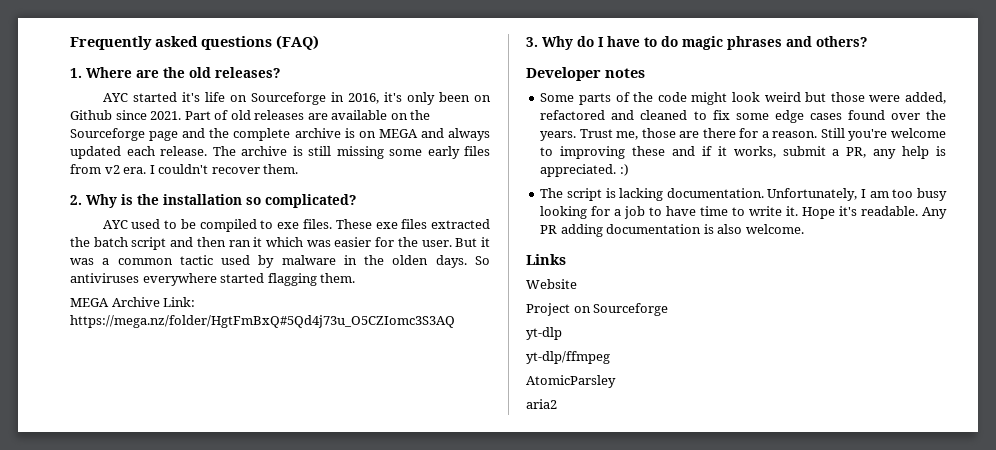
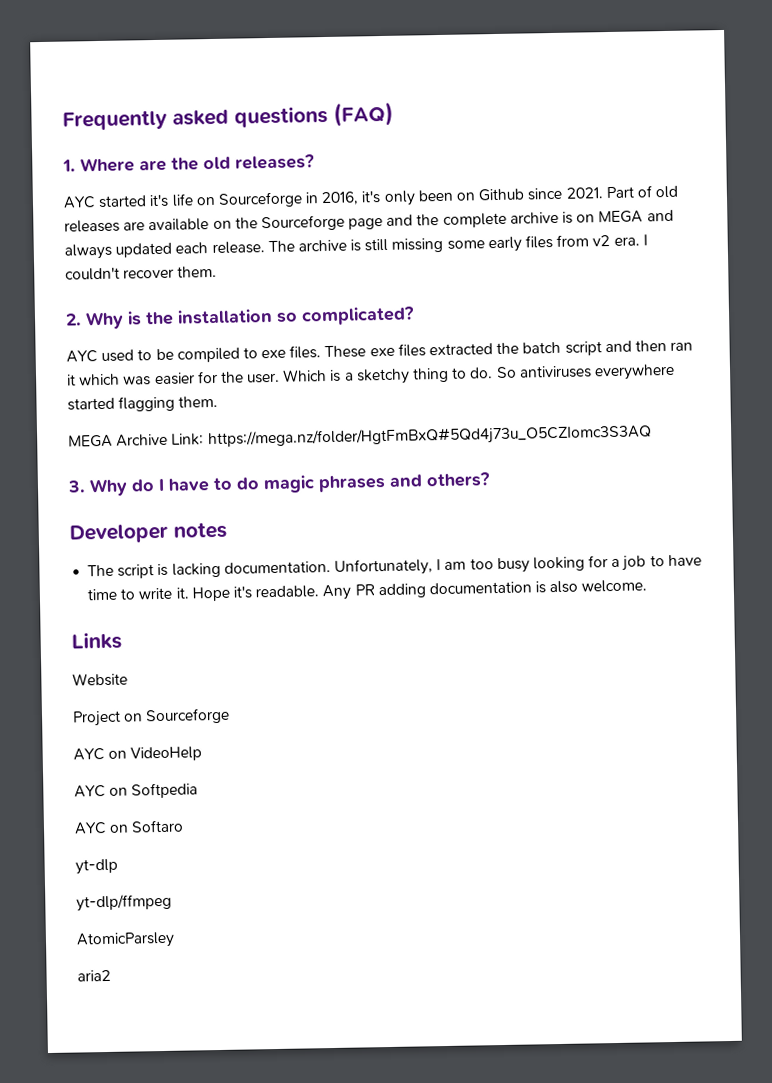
[455,237,491,247] [70,255,467,268] But it was a common tactic used by malware in the olden days. -> [282,367,494,385] Which is a sketchy thing to do.
[540,92,946,105] [540,110,946,123] [540,128,946,141] [540,146,946,159] [540,164,629,177] // Some parts of the code might look weird but those were added, refactored and cleaned to fix some edge cases found over the years. Trust me, those are there for a reason. Still you're welcome to improving these and if it works, submit a PR, any help is appreciated. :) -> (227, 530) none
(669, 309) none -> [73,746,203,762] [74,782,199,799] [74,819,185,835] // AYC on VideoHelp // AYC on Softpedia // AYC on Softaro

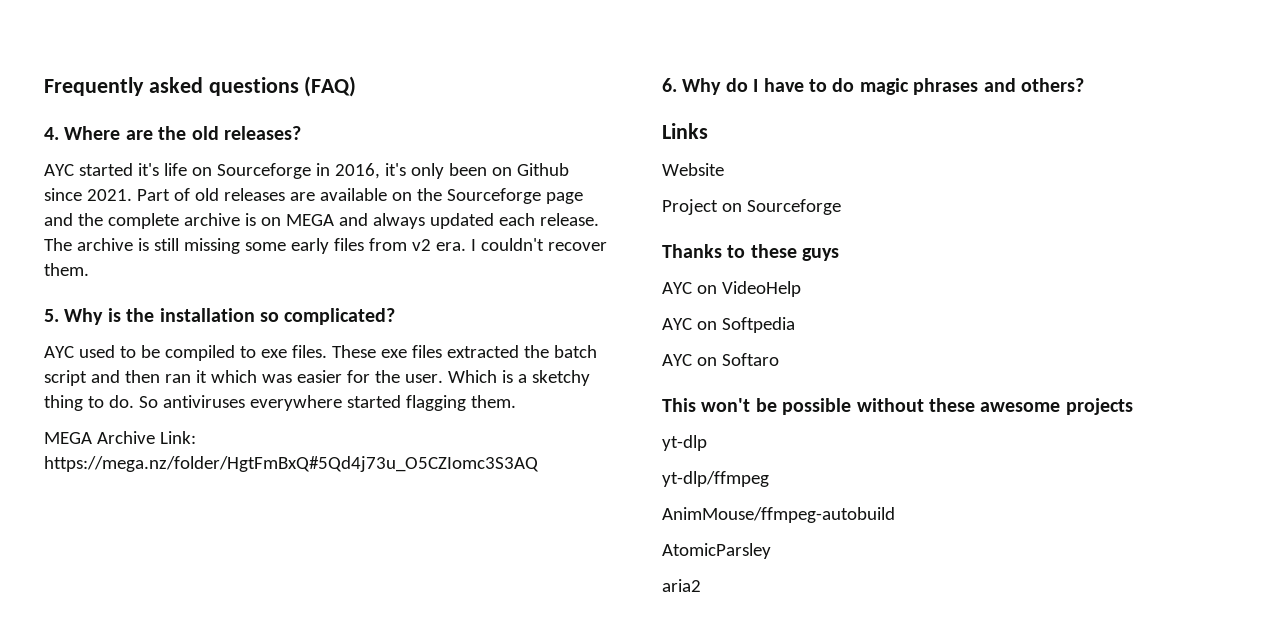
[62,159,76,172] 1. -> [44,127,59,140] 4.
[65,313,82,326] 2. -> [44,309,59,322] 5.
[67,480,86,493] 3. -> [662,78,677,92] 6.
[69,521,227,544] [87,554,702,579] [87,579,648,602] // Developer notes // The script is lacking documentation. Unfortunately, I am too busy looking for a job to have time to write it. Hope it's readable. Any PR adding documentation is also welcome. -> (1084, 85) none
(231, 716) none -> [662,244,840,261] // Thanks to these guys
(185, 826) none -> [662,398,1133,415] // This won't be possible without these awesome projects
(172, 902) none -> [662,507,895,523] // AnimMouse/ffmpeg-autobuild

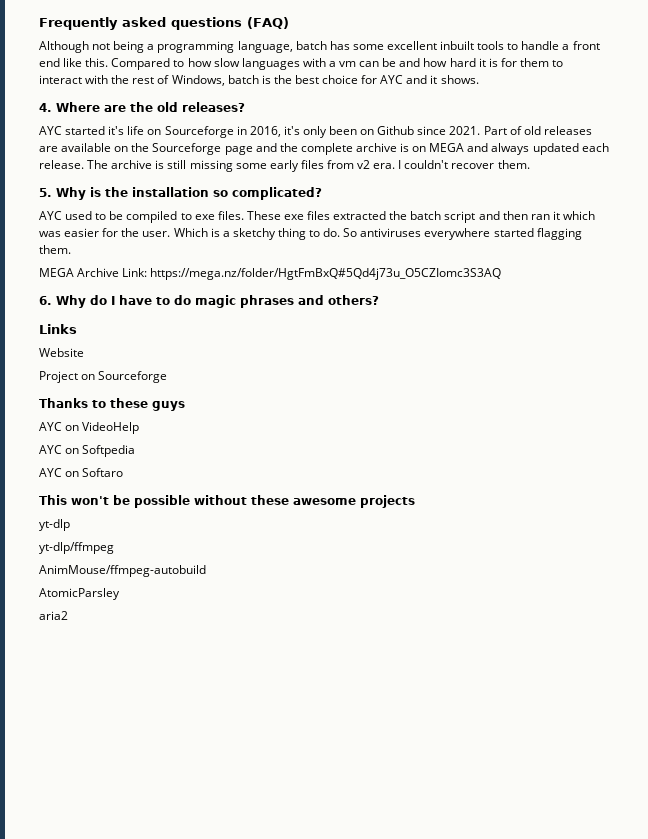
(357, 86) none -> [39,41,600,53] [39,58,564,70] [39,75,479,86] // Although not being a programming language, batch has some excellent inbuilt tools to handle a front end like this. Compared to how slow languages with a vm can be and how hard it is for them to interact with the rest of Windows, batch is the best choice for AYC and it shows.

